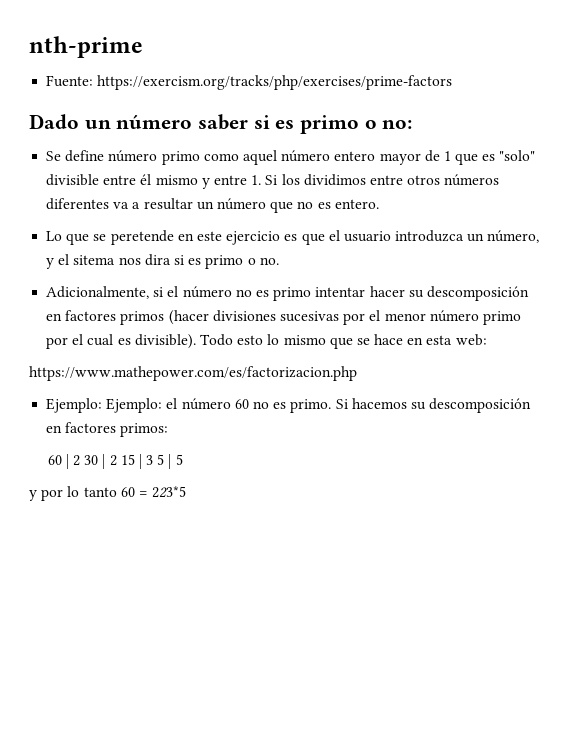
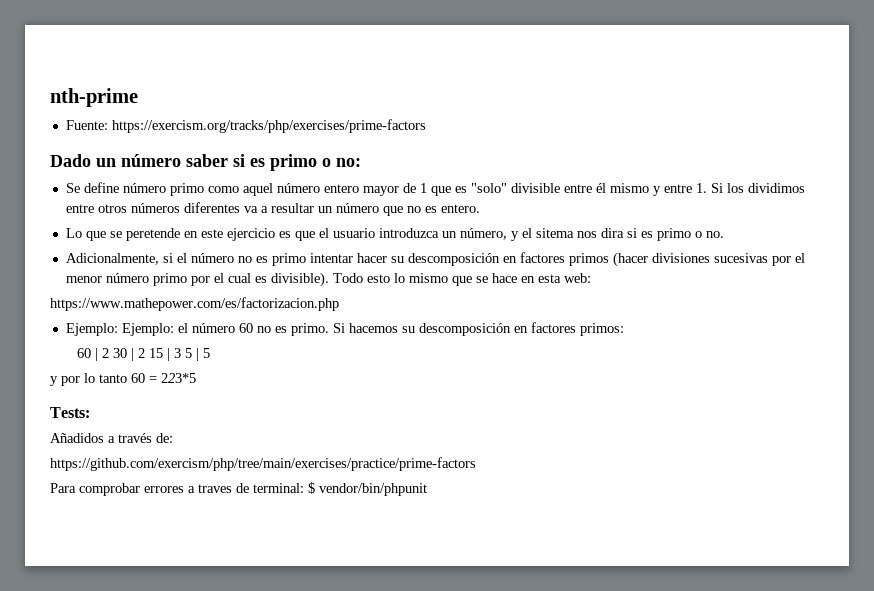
(187, 492) none -> [50,407,90,418] [50,433,173,443] [50,457,476,471] [50,482,427,496] // Tests: // Añadidos a través de: // https://github.com/exercism/php/tree/main/exercises/practice/prime-factors // Para comprobar errores a traves de terminal: $ vendor/bin/phpunit

